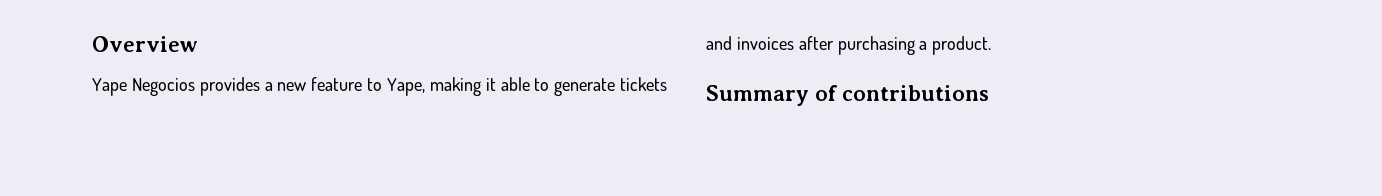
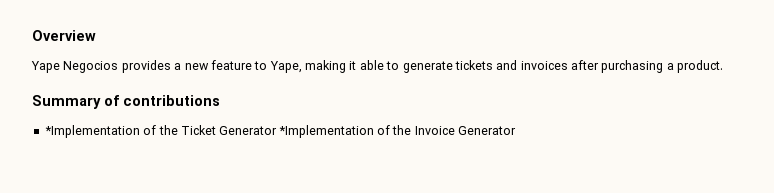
(989, 93) none -> [44,125,517,138] // *Implementation of the Ticket Generator *Implementation of the Invoice Generator

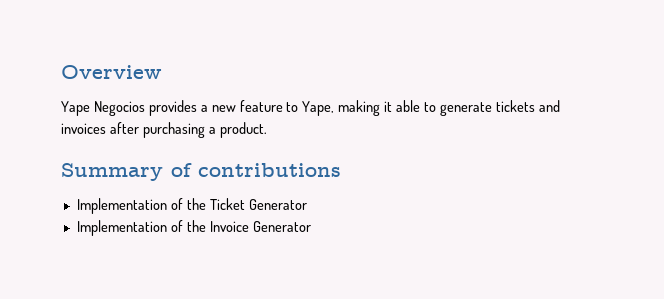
[44,125,140,138] *Implementation -> [76,198,167,214] Implementation
[278,125,374,138] *Implementation -> [76,220,167,236] // Implementation

